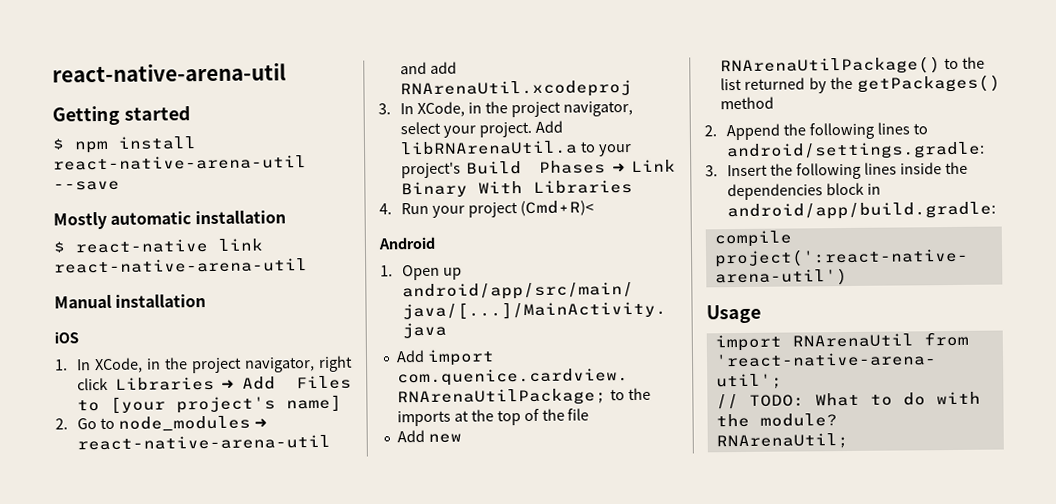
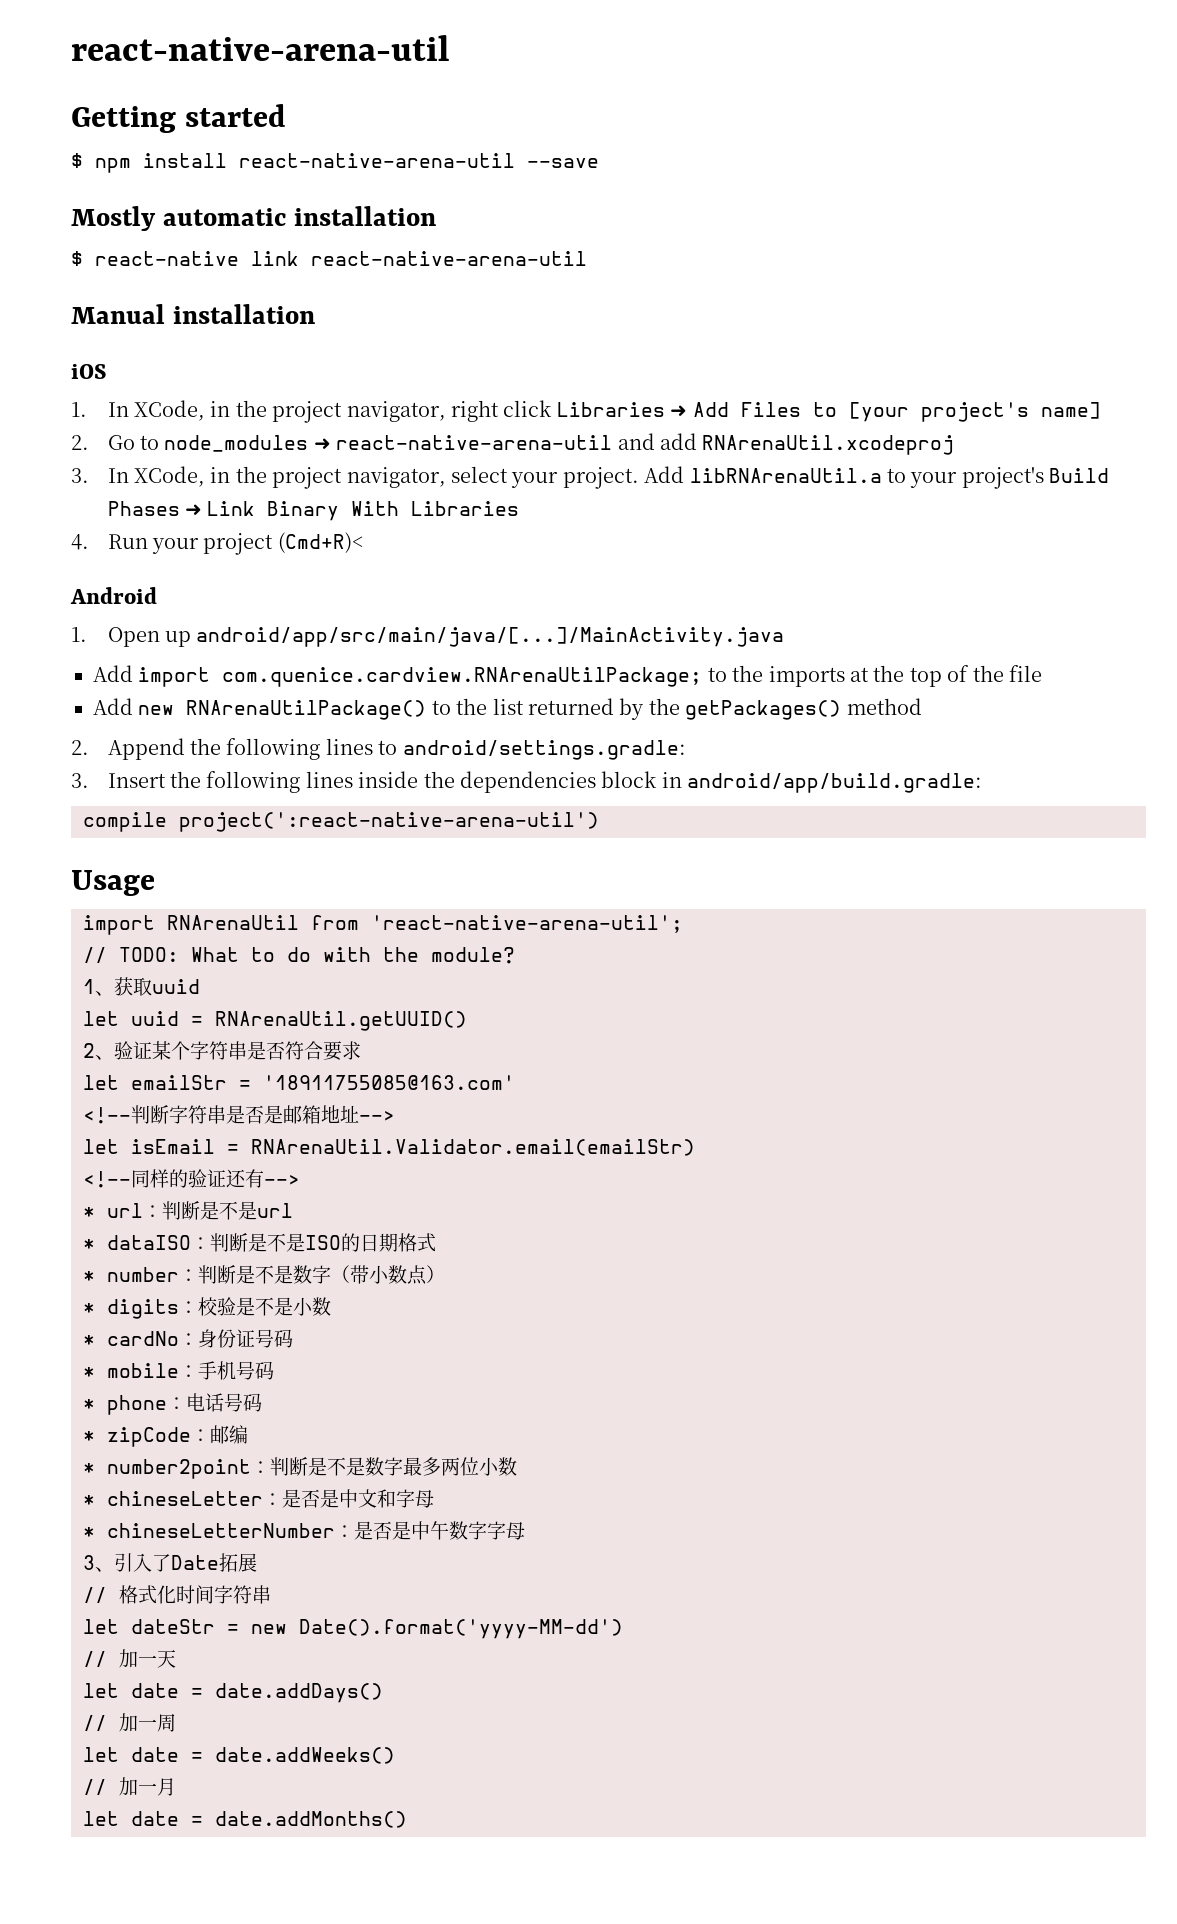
[715,432,849,450] RNArenaUtil; -> [83,977,200,996] [83,1011,467,1031] [83,1041,361,1061] [83,1075,515,1090] [83,1105,395,1124] [83,1139,695,1156] [83,1169,300,1188] [83,1201,293,1220] [83,1233,436,1252] [83,1265,445,1285] [83,1297,331,1319] [83,1329,293,1348] [83,1361,274,1380] [83,1393,262,1415] [83,1425,248,1447] [83,1457,517,1479] [83,1489,434,1508] [83,1521,525,1540] [83,1553,257,1572] [83,1585,271,1604] [83,1619,623,1639] [83,1649,176,1668] [83,1683,383,1703] [83,1713,176,1732] [83,1747,395,1764] [83,1777,176,1796] [83,1811,407,1828] 1、获取uuid // let uuid = RNArenaUtil.getUUID() // 2、验证某个字符串是否符合要求 // let emailStr = '18911755085@163.com' // <!--判断字符串是否是邮箱地址--> // let isEmail = RNArenaUtil.Validator.email(emailStr) // <!--同样的验证还有--> // * url：判断是不是url // * dataISO：判断是不是ISO的日期格式 // * number：判断是不是数字（带小数点） // * digits：校验是不是小数 // * cardNo：身份证号码 // * mobile：手机号码 // * phone：电话号码 // * zipCode：邮编 // * number2point：判断是不是数字最多两位小数 // * chineseLetter：是否是中文和字母 // * chineseLetterNumber：是否是中午数字字母 // 3、引入了Date拓展 // // 格式化时间字符串 // let dateStr = new Date().format('yyyy-MM-dd') // // 加一天 // let date = date.addDays() // // 加一周 // let date = date.addWeeks() // // 加一月 // let date = date.addMonths()

